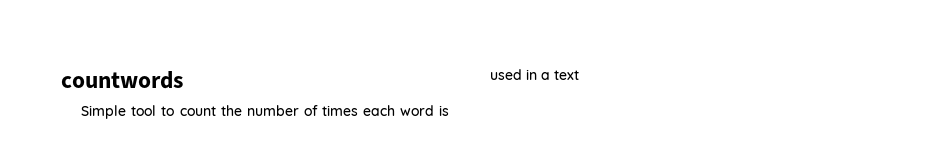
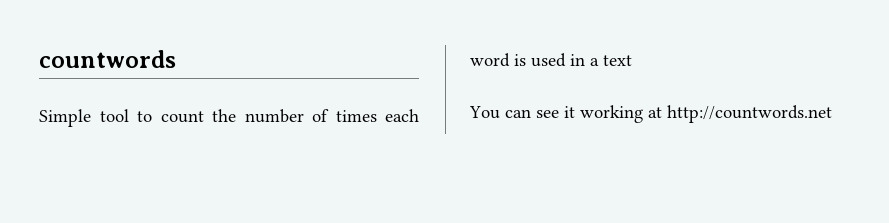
(579, 75) none -> [469,105,832,123] // You can see it working at http://countwords.net

